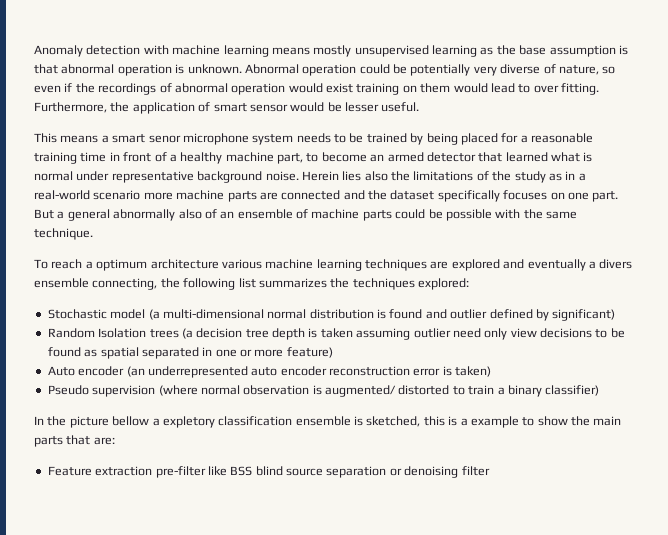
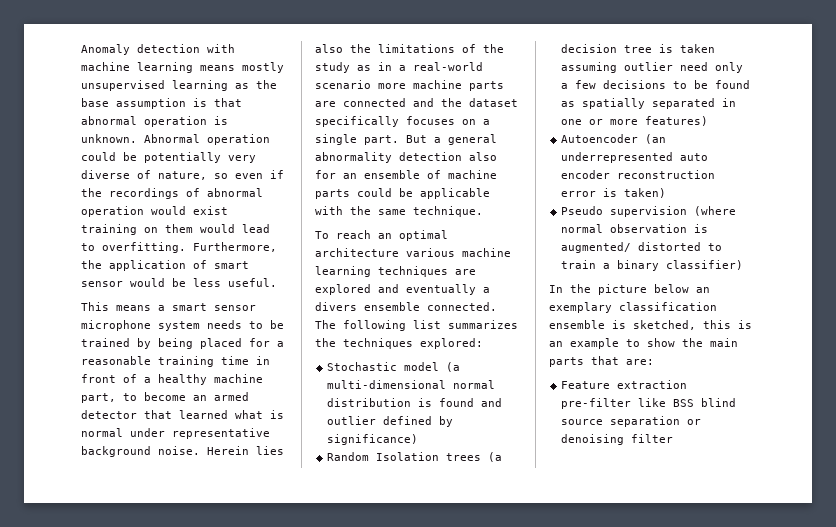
[533,83,599,95] over fitting. -> [102,242,186,253] overfitting.
[345,102,379,112] lesser -> [193,278,221,287] less
[148,135,181,143] senor -> [214,305,256,311] sensor
[567,192,589,200] one -> [483,119,490,125] [315,134,357,145] a single
[113,209,217,221] abnormally also of -> [315,152,497,163] [315,170,336,179] abnormality detection also for
[445,209,492,221] possible -> [420,188,490,199] applicable
[85,259,148,271] a optimum -> [378,230,448,241] an optimal
[92,278,180,290] connecting, the -> [427,302,497,311] [315,320,336,329] connected. The
[552,309,616,321] significant) -> [327,434,419,445] significance)
[272,328,305,340] depth -> (653, 49) none
[510,328,537,338] view -> [561,80,597,89] a few
[100,347,139,359] spatial -> [582,98,646,109] spatially
[286,347,333,358] [47,366,125,376] feature) // Auto encoder -> [645,116,709,126] [561,134,639,143] features) // Autoencoder
[112,416,215,428] bellow a expletory -> [654,284,710,293] [549,302,612,313] below an exemplary
[460,418,468,426] a -> [549,341,563,347] an

